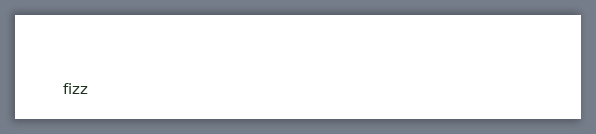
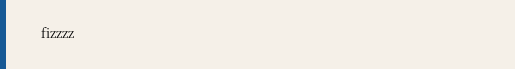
[63,83,88,94] fizz -> [41,27,74,38] fizzzz

